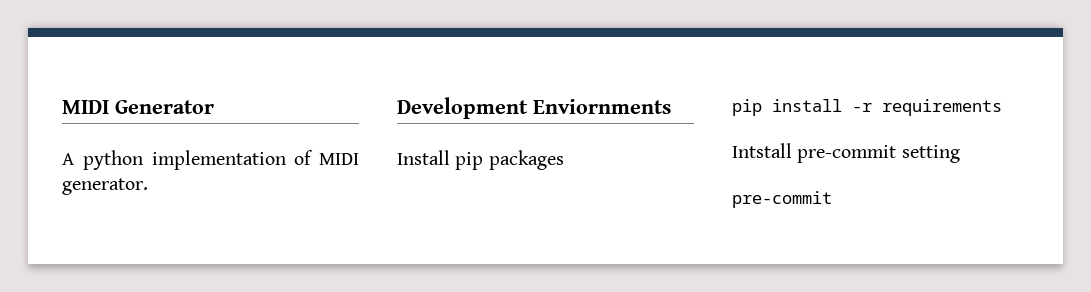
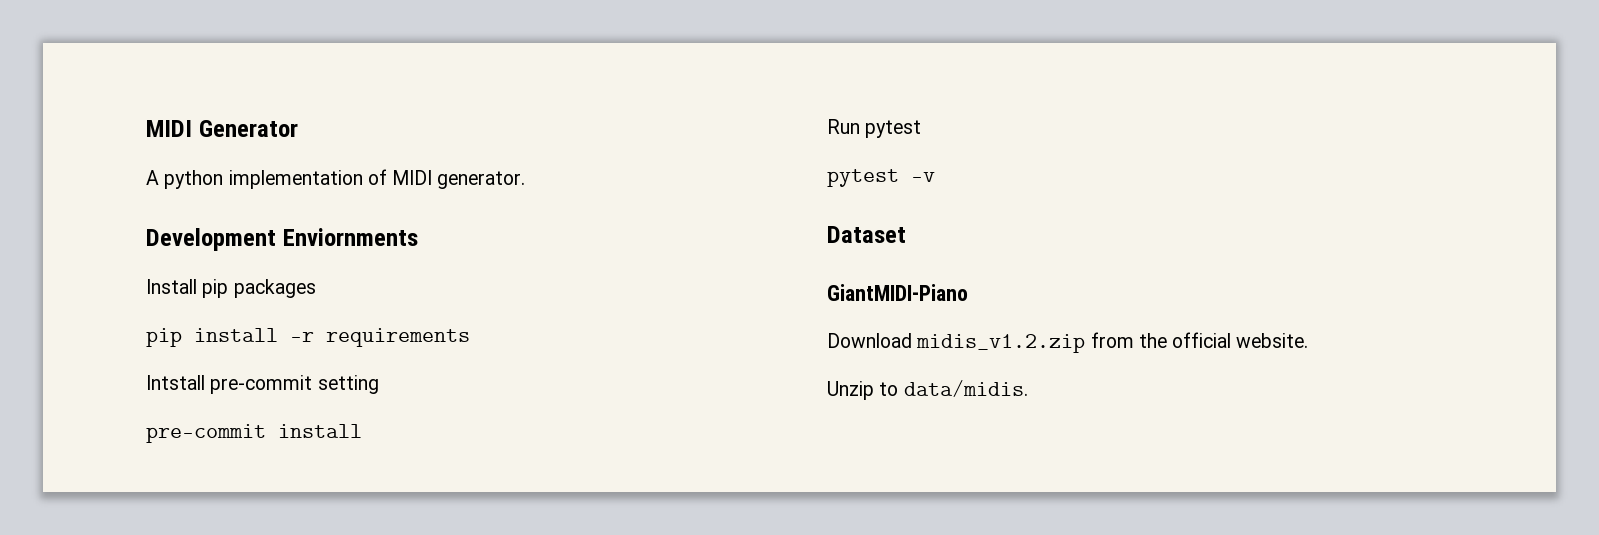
(832, 199) none -> [278,424,362,438] [827,119,922,138] [827,169,935,187] [827,226,906,243] [827,284,968,301] [827,332,1309,353] [827,380,1028,400] install // Run pytest // pytest -v // Dataset // GiantMIDI-Piano // Download midis_v1.2.zip from the official website. // Unzip to data/midis.

